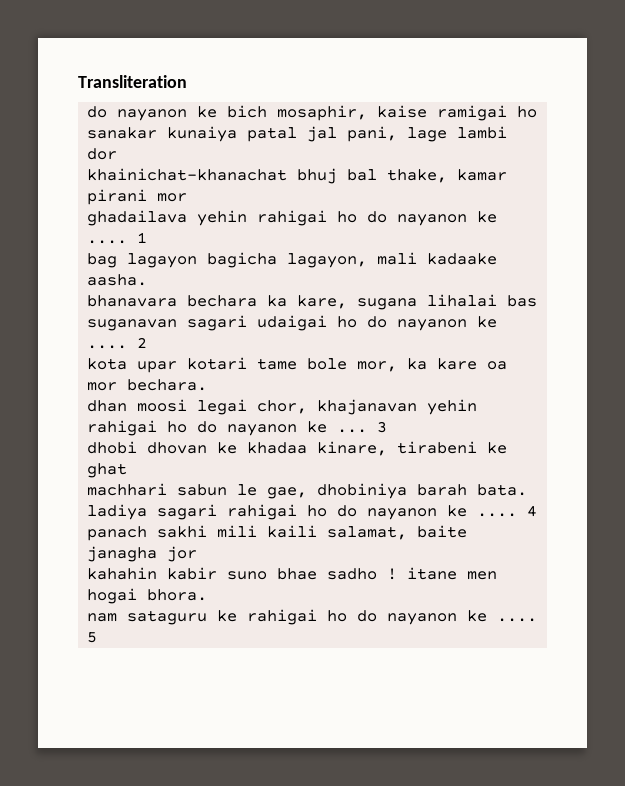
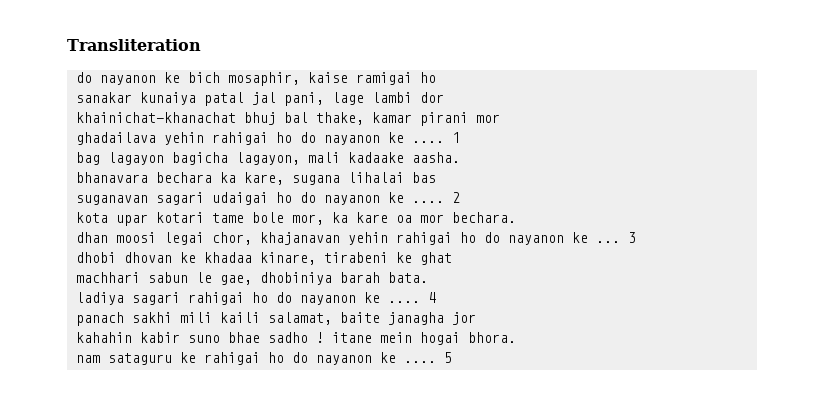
[467,571,498,580] men -> [379,332,412,343] mein

